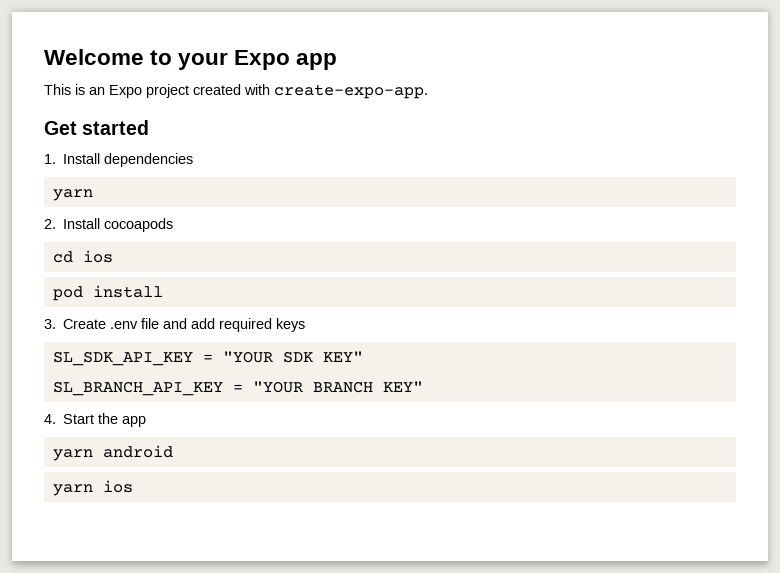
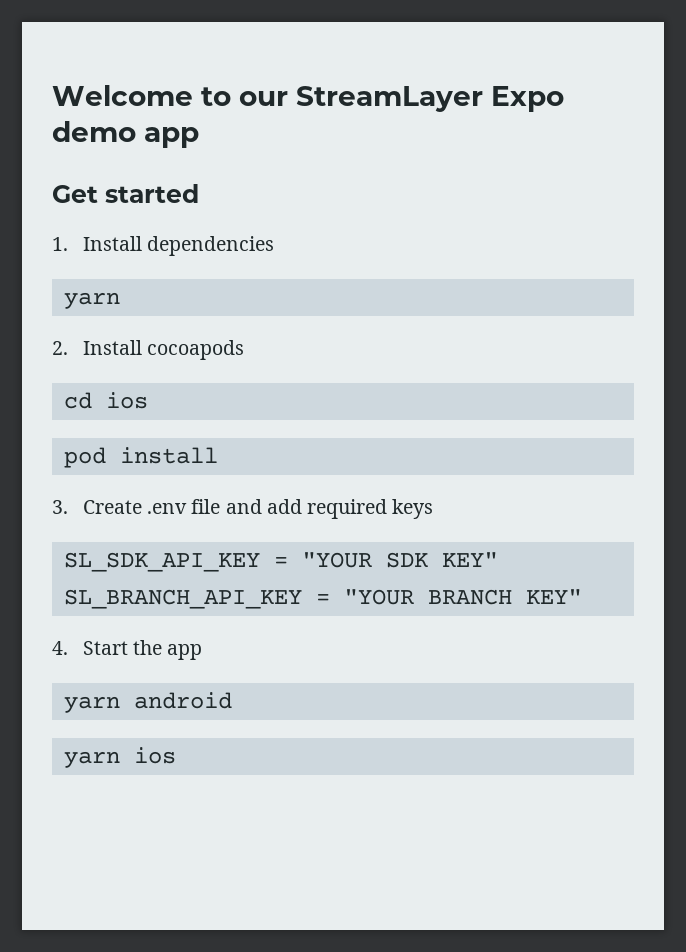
[178,50,338,70] [44,84,428,99] your Expo app // This is an Expo project created with create-expo-app. -> [239,86,564,112] [52,121,199,148] our StreamLayer Expo demo app

